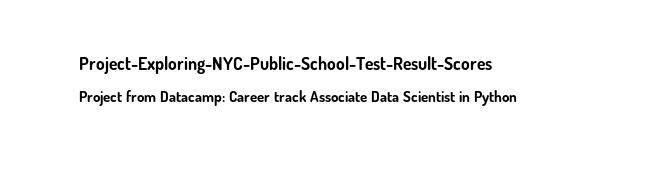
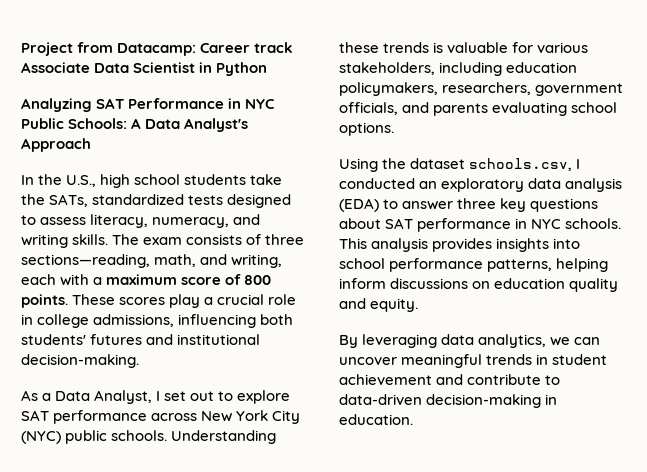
[79,56,492,74] Project-Exploring-NYC-Public-School-Test-Result-Scores // -> (21, 49) none
(518, 98) none -> [21,98,275,112] [21,118,249,132] [21,138,91,152] [21,174,283,188] [21,194,292,208] [21,214,261,228] [21,234,305,248] [21,254,283,268] [21,274,272,286] [21,294,297,308] [21,314,294,328] [21,334,261,345] [21,354,139,368] [21,390,291,404] [21,410,301,424] [21,430,277,444] [339,42,589,53] [339,62,578,76] [339,82,624,96] [339,102,618,116] [339,122,394,136] [339,158,581,172] [339,178,623,192] [339,198,599,212] [339,218,622,232] [339,238,581,252] [339,258,609,272] [339,278,619,292] [339,298,419,312] [339,334,601,348] [339,354,608,368] [339,374,561,385] [339,394,558,408] [339,414,413,425] // Analyzing SAT Performance in NYC Public Schools: A Data Analyst's Approach // In the U.S., high school students take the SATs, standardized tests designed to assess literacy, numeracy, and writing skills. The exam consists of three sections—reading, math, and writing, each with a maximum score of 800 points. These scores play a crucial role in college admissions, influencing both students' futures and institutional decision-making. // As a Data Analyst, I set out to explore SAT performance across New York City (NYC) public schools. Understanding these trends is valuable for various stakeholders, including education policymakers, researchers, government officials, and parents evaluating school options. // Using the dataset schools.csv, I conducted an exploratory data analysis (EDA) to answer three key questions about SAT performance in NYC schools. This analysis provides insights into school performance patterns, helping inform discussions on education quality and equity. // By leveraging data analytics, we can uncover meaningful trends in student achievement and contribute to data-driven decision-making in education.

